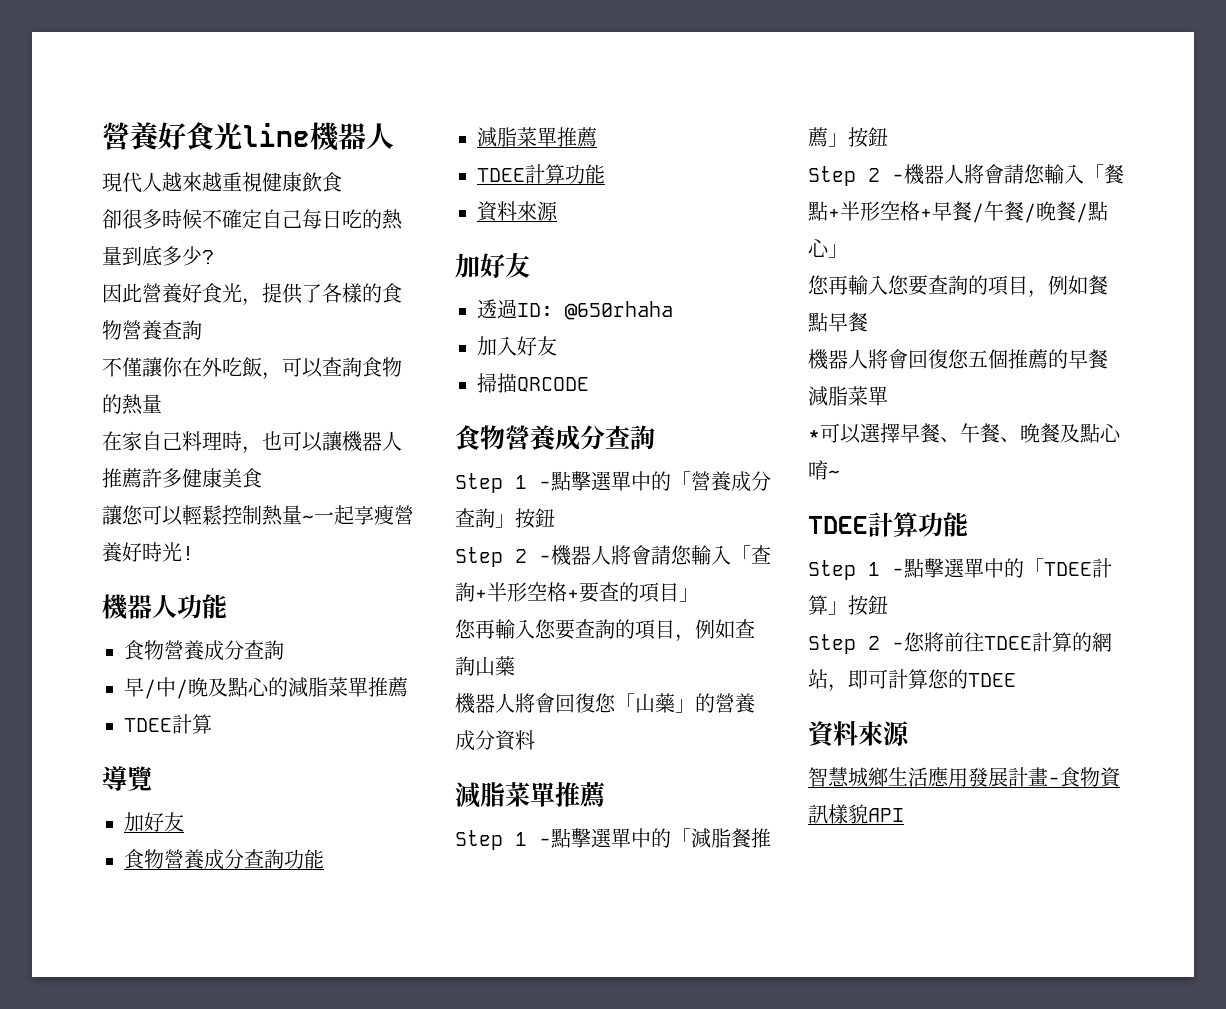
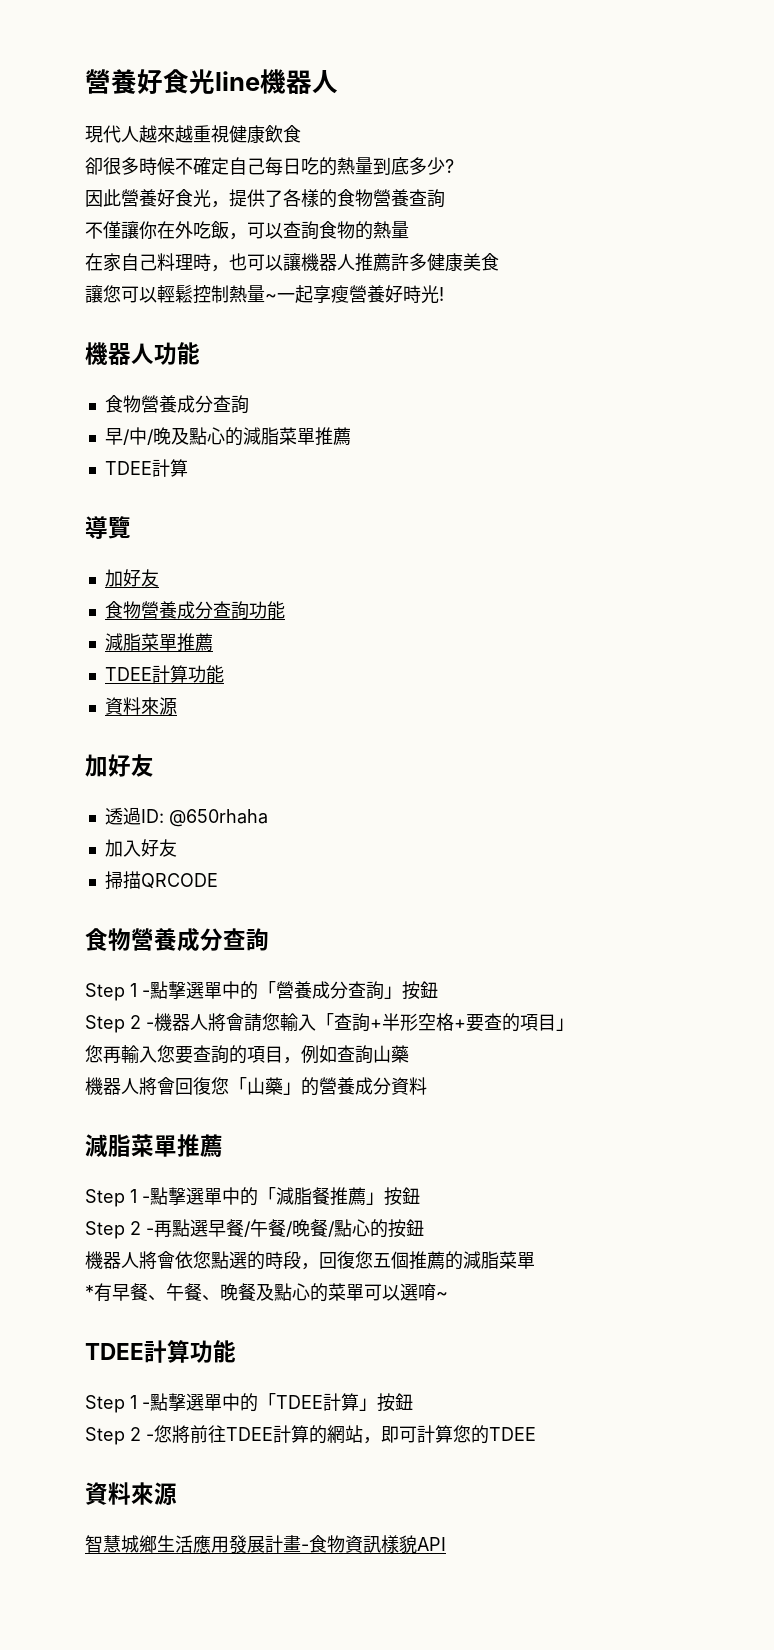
[904,164,1124,185] [808,201,932,221] 機器人將會請您輸入「餐點+半形空格+ -> [154,1219,208,1238] 再點選
[828,244,848,258] [808,275,1108,298] [808,312,868,332] [808,349,908,370] 」 // 您再輸入您要查詢的項目，例如餐點早餐 // 機器人將會 -> [370,1219,424,1238] [85,1251,319,1270] 的按鈕 // 機器人將會依您點選的時段，
[1068,349,1108,369] 早餐 -> (463, 1260) none
[820,423,900,444] 可以選擇 -> [94,1283,112,1302] 有
(1122, 432) none -> [310,1283,418,1302] 的菜單可以選

